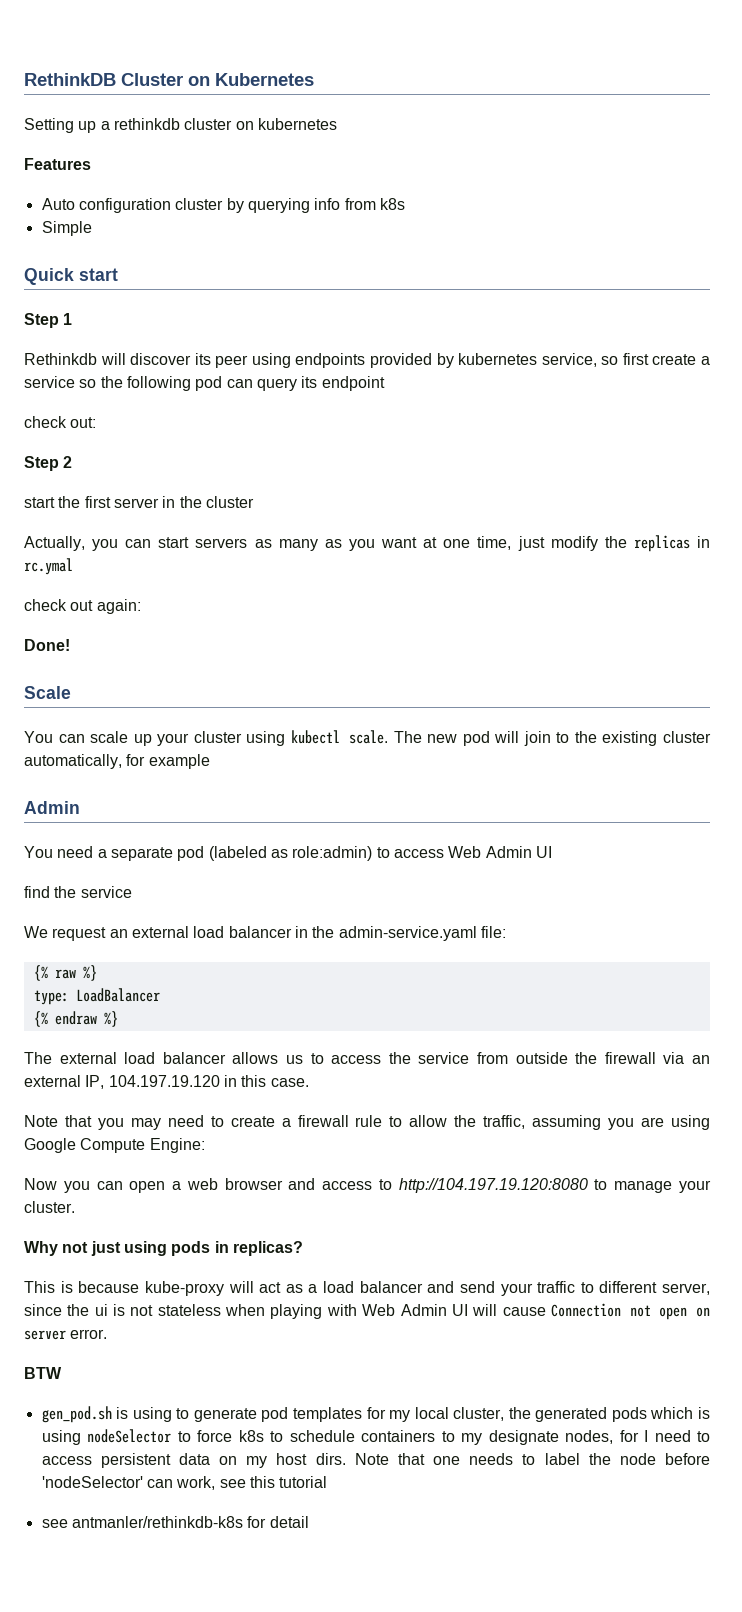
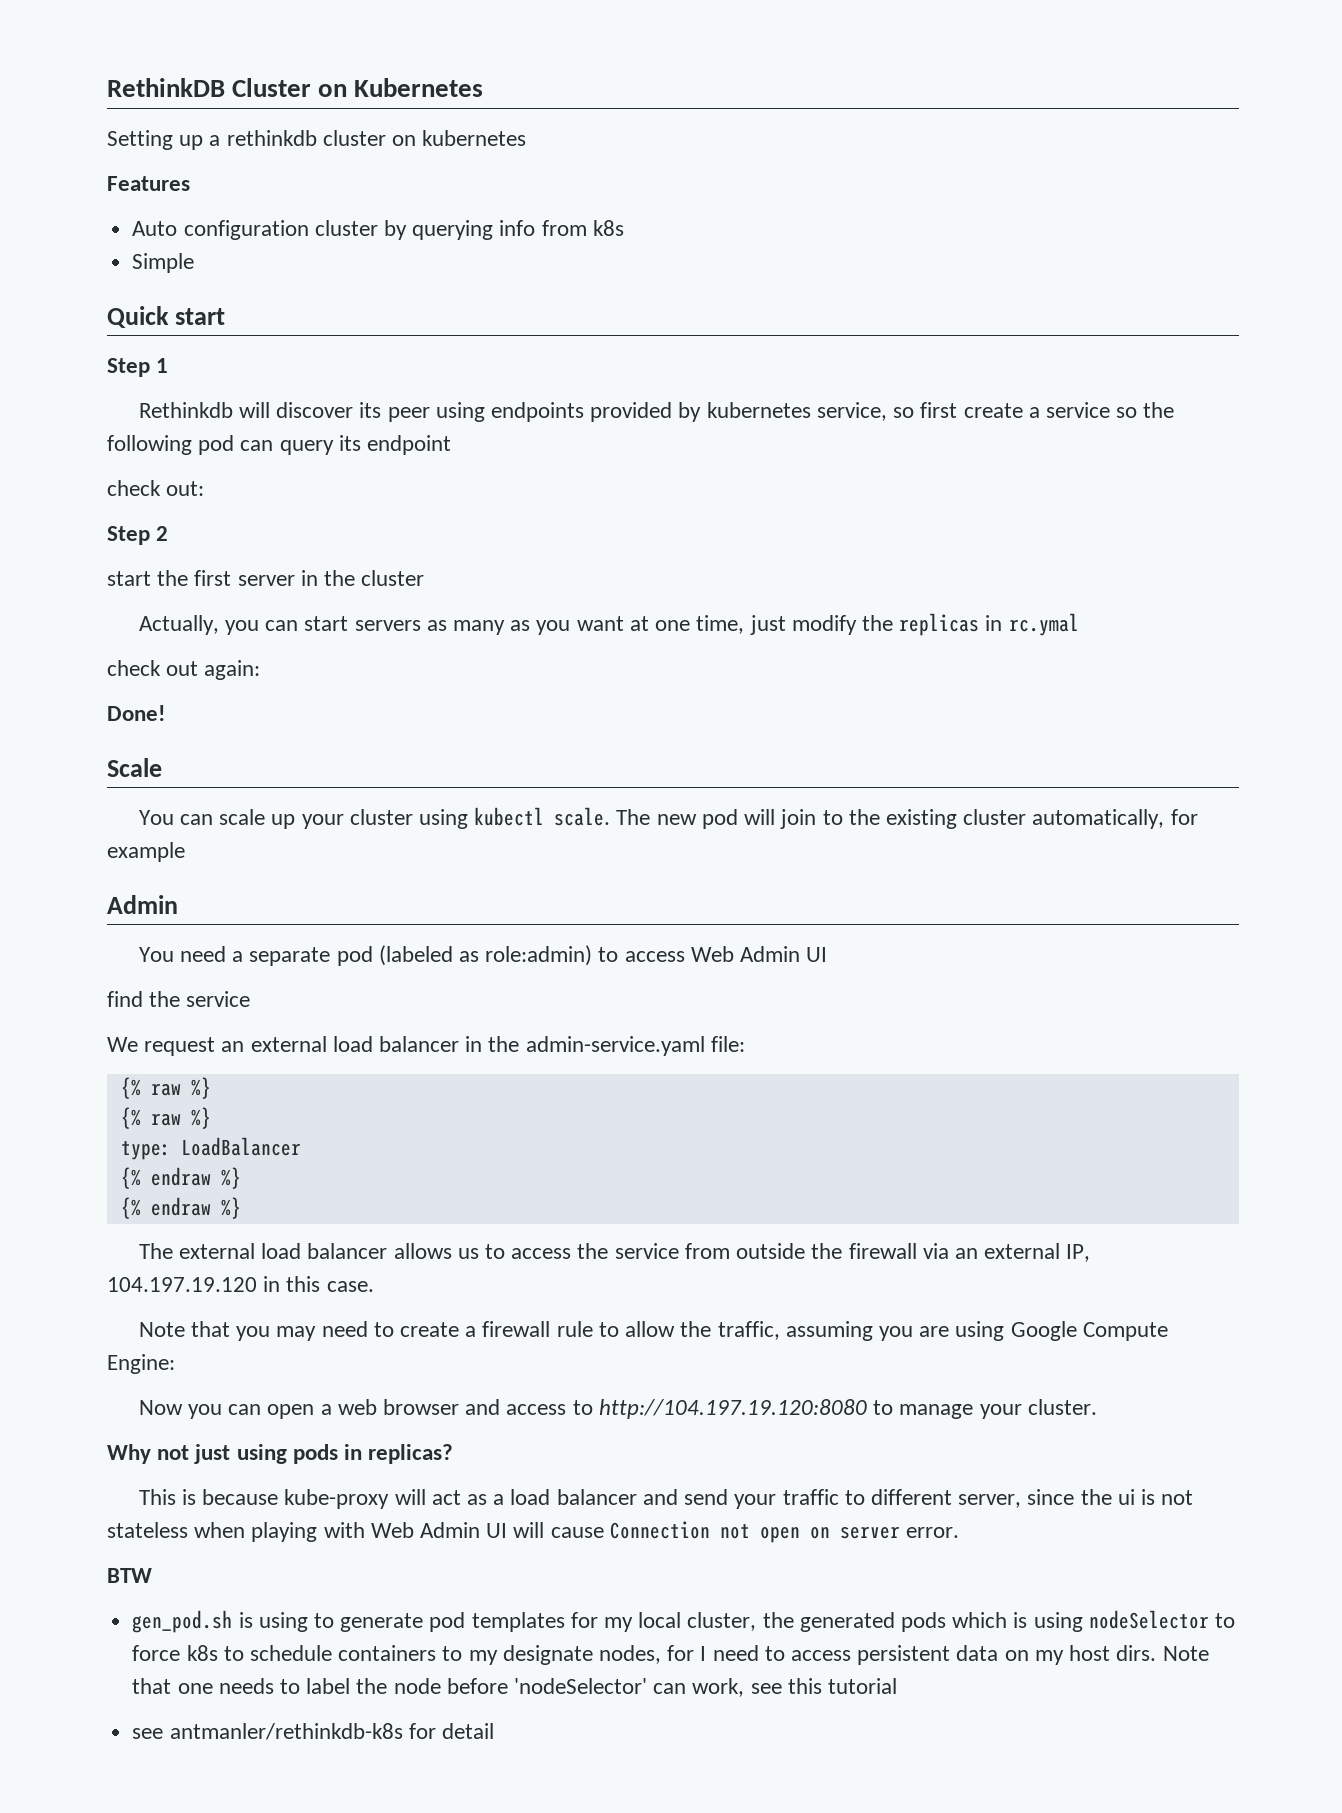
(97, 973) none -> [120,1107,211,1129] // {% raw %}
(118, 1019) none -> [120,1197,241,1219] // {% endraw %}

